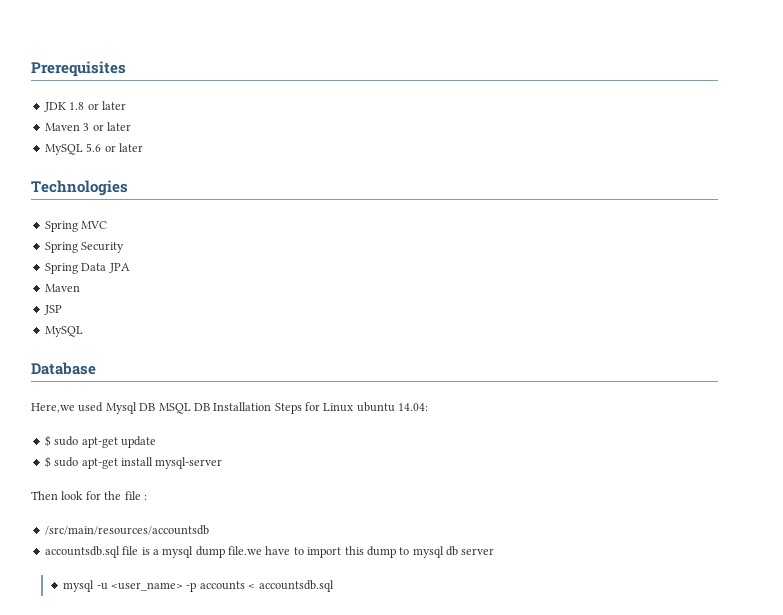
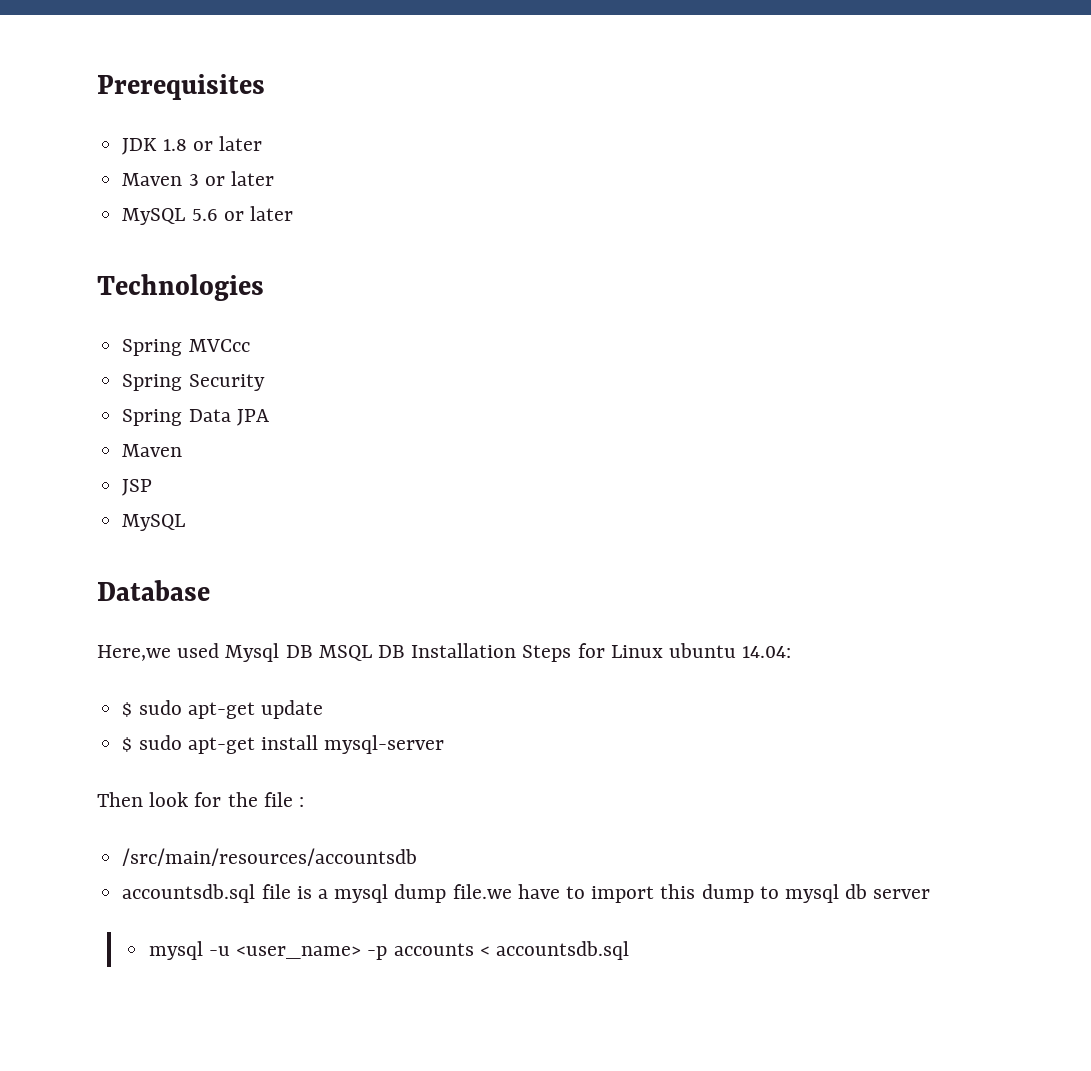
[81,221,108,229] MVC -> [188,339,250,352] MVCcc

